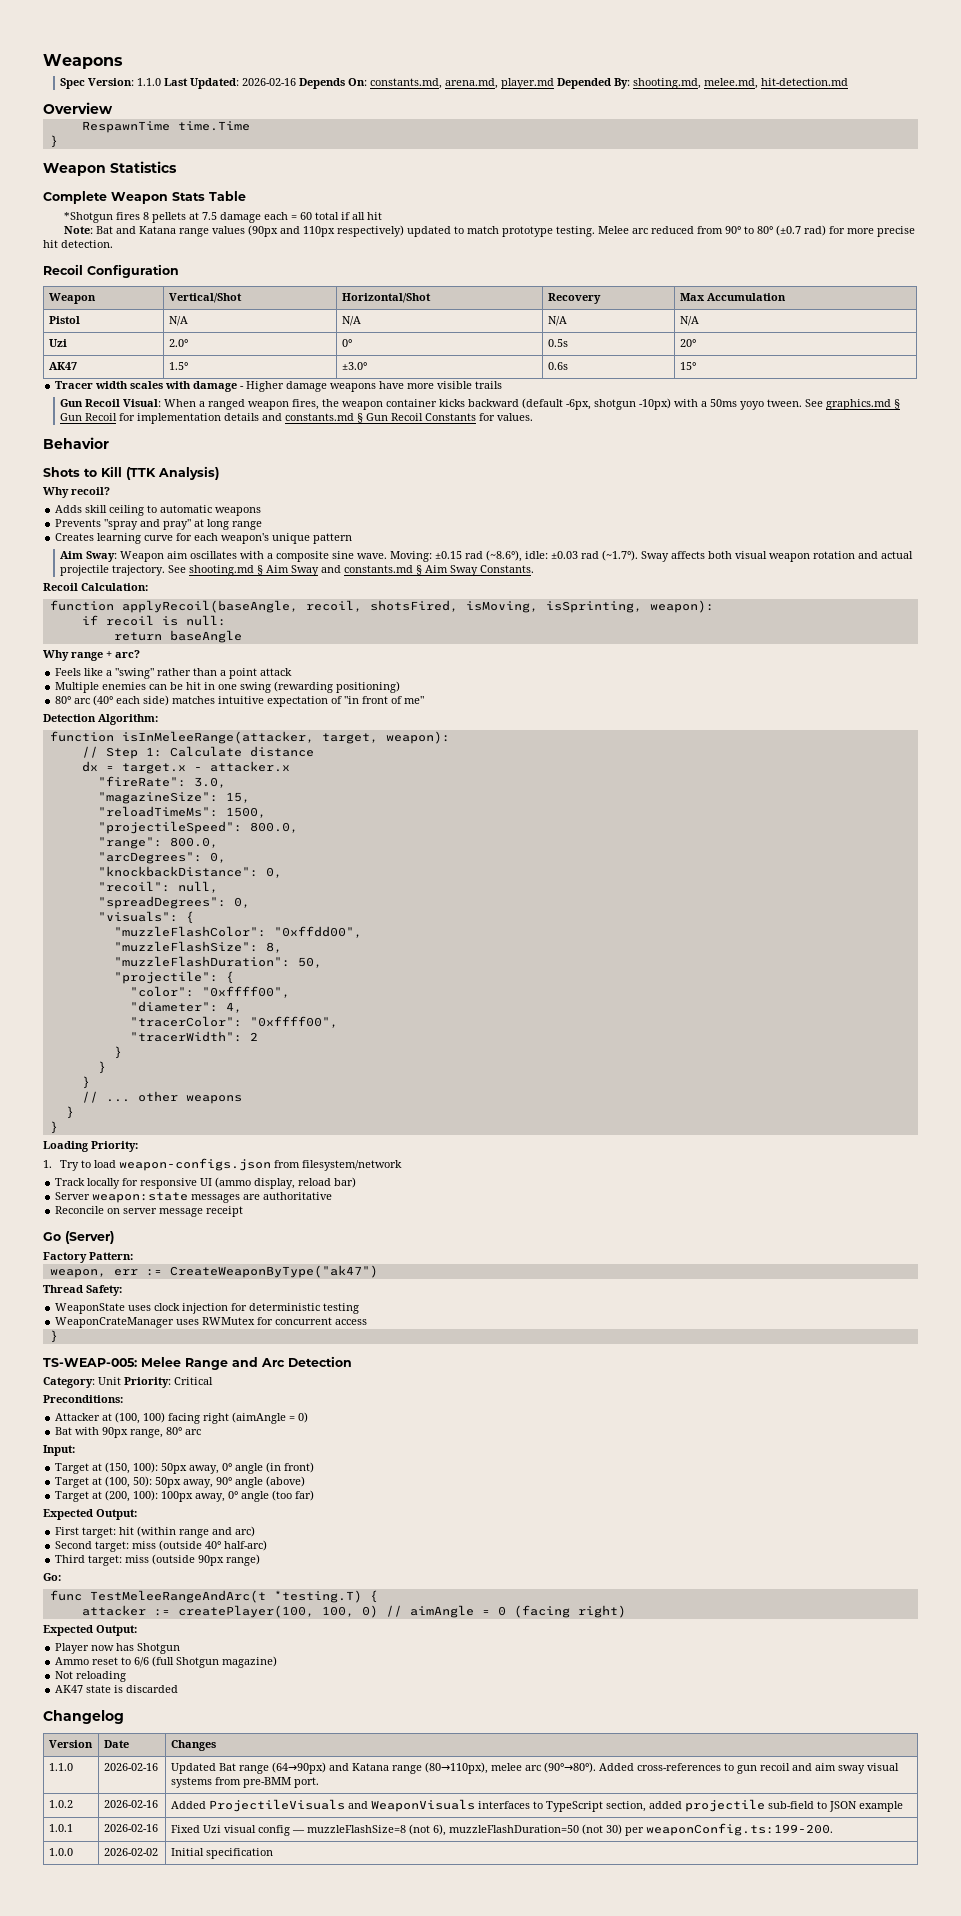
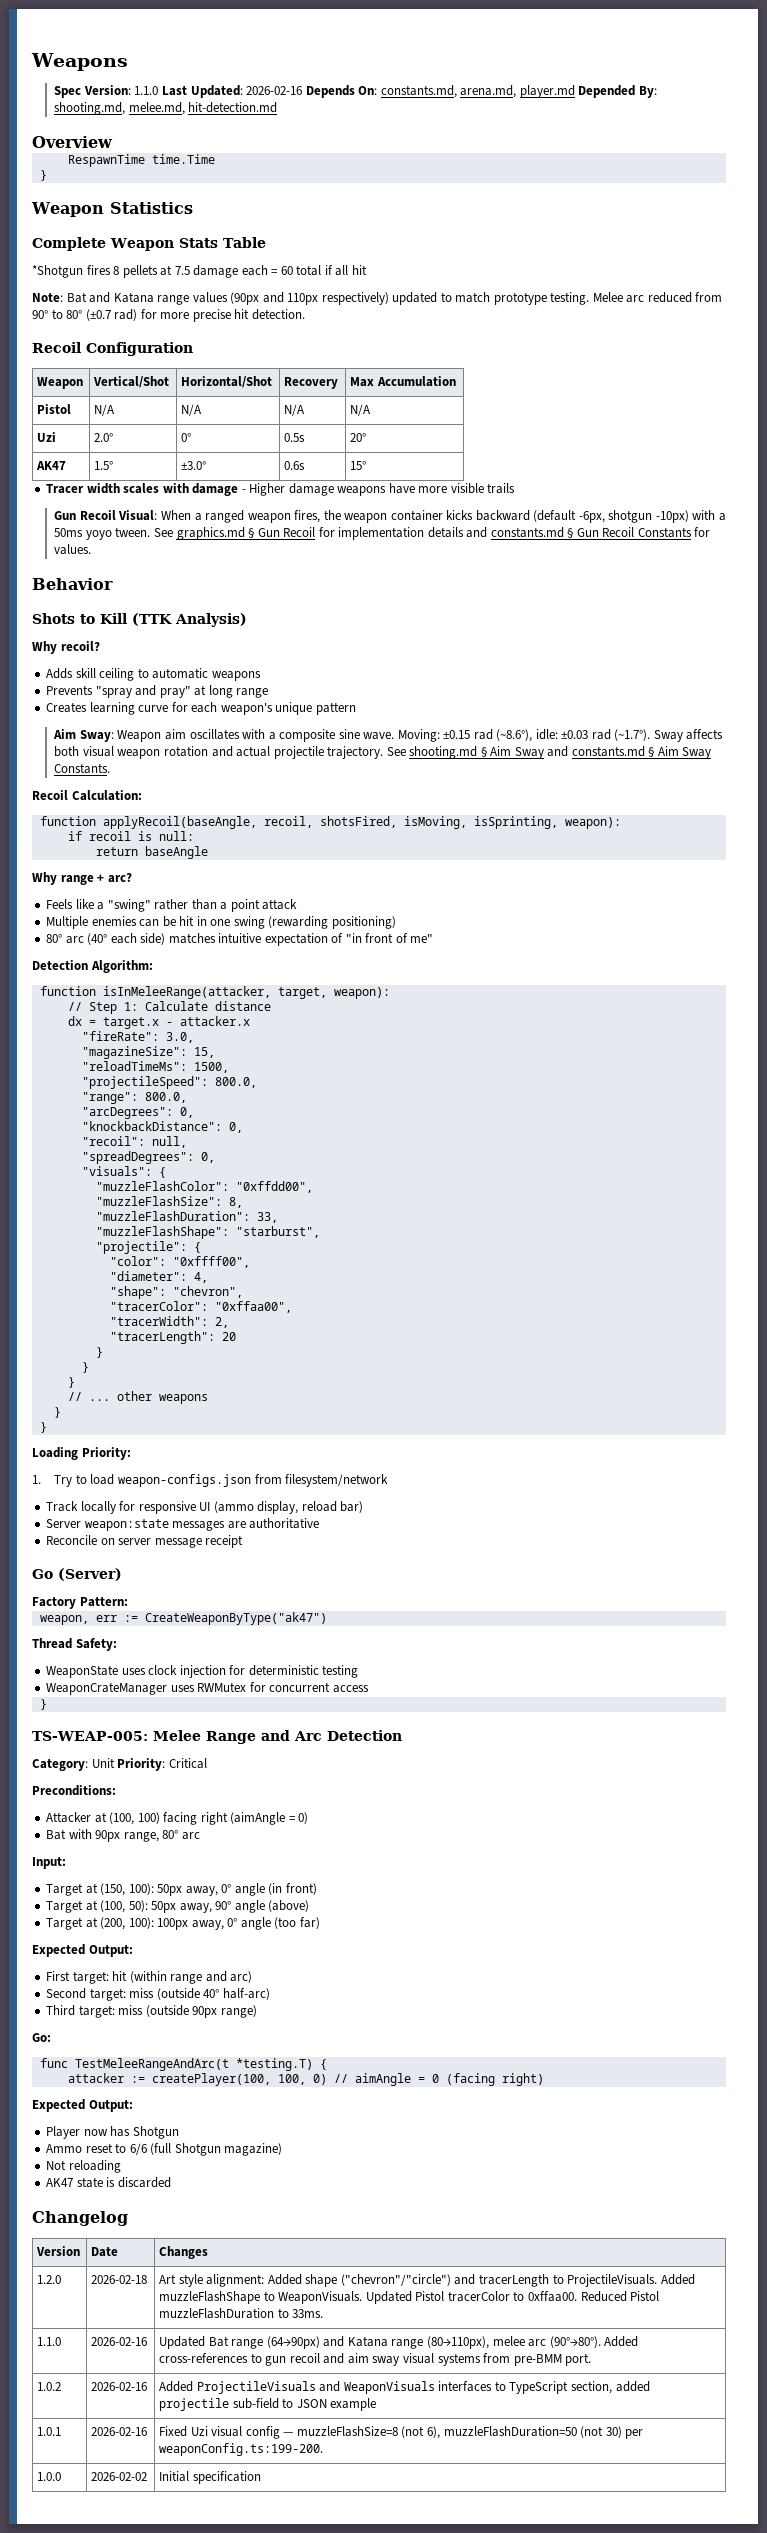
[297,957,322,968] 50, -> [256,1212,278,1223] [95,1226,320,1239] 33, // "muzzleFlashShape": "starburst",
(242, 1007) none -> [109,1286,243,1299] // "shape": "chevron",
[249,1016,338,1028] "0xffff00", -> [214,1301,292,1313] "0xffaa00",
[249,1032,258,1041] 2 -> [214,1317,229,1328] [109,1331,236,1344] 2, // "tracerLength": 20
(216, 1745) none -> [37,2275,62,2284] [91,2275,148,2284] [159,2274,695,2287] [159,2291,660,2304] [159,2308,324,2319] // 1.2.0 | 2026-02-18 | Art style alignment: Added shape ("chevron"/"circle") and tracerLength to ProjectileVisuals. Added muzzleFlashShape to WeaponVisuals. Updated Pistol tracerColor to 0xffaa00. Reduced Pistol muzzleFlashDuration to 33ms.

